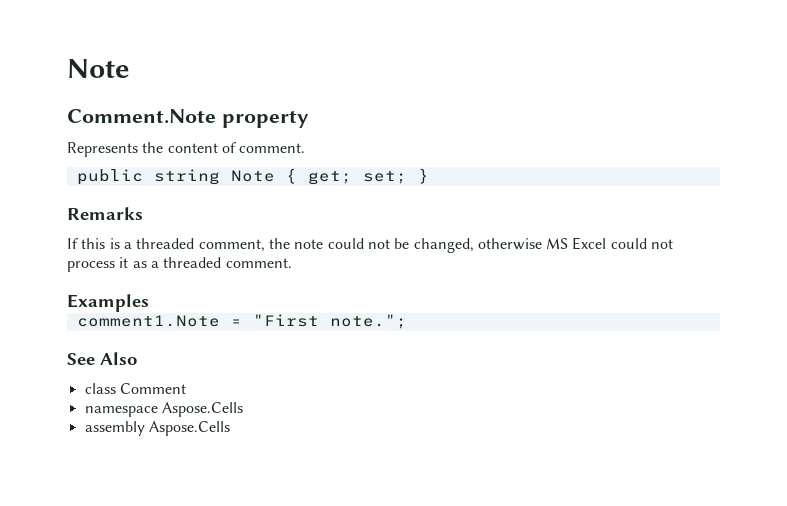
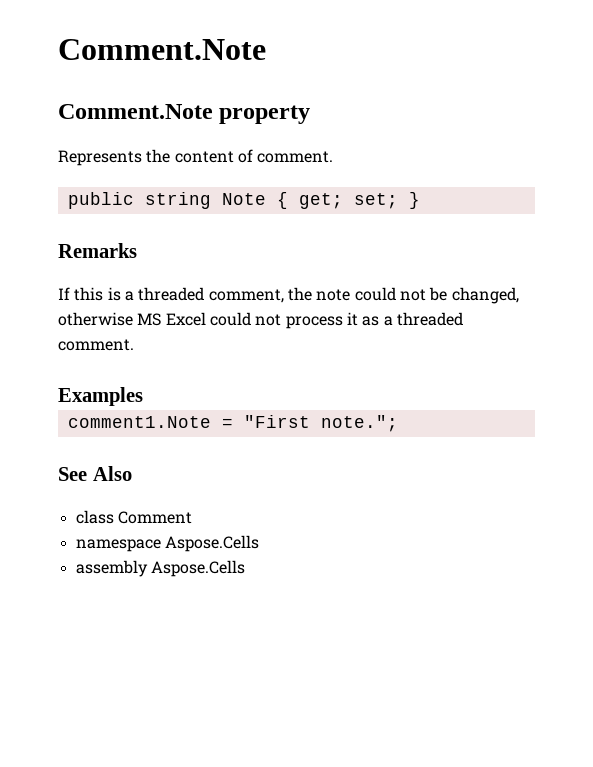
[67,59,130,78] Note -> [58,39,266,60] Comment.Note

